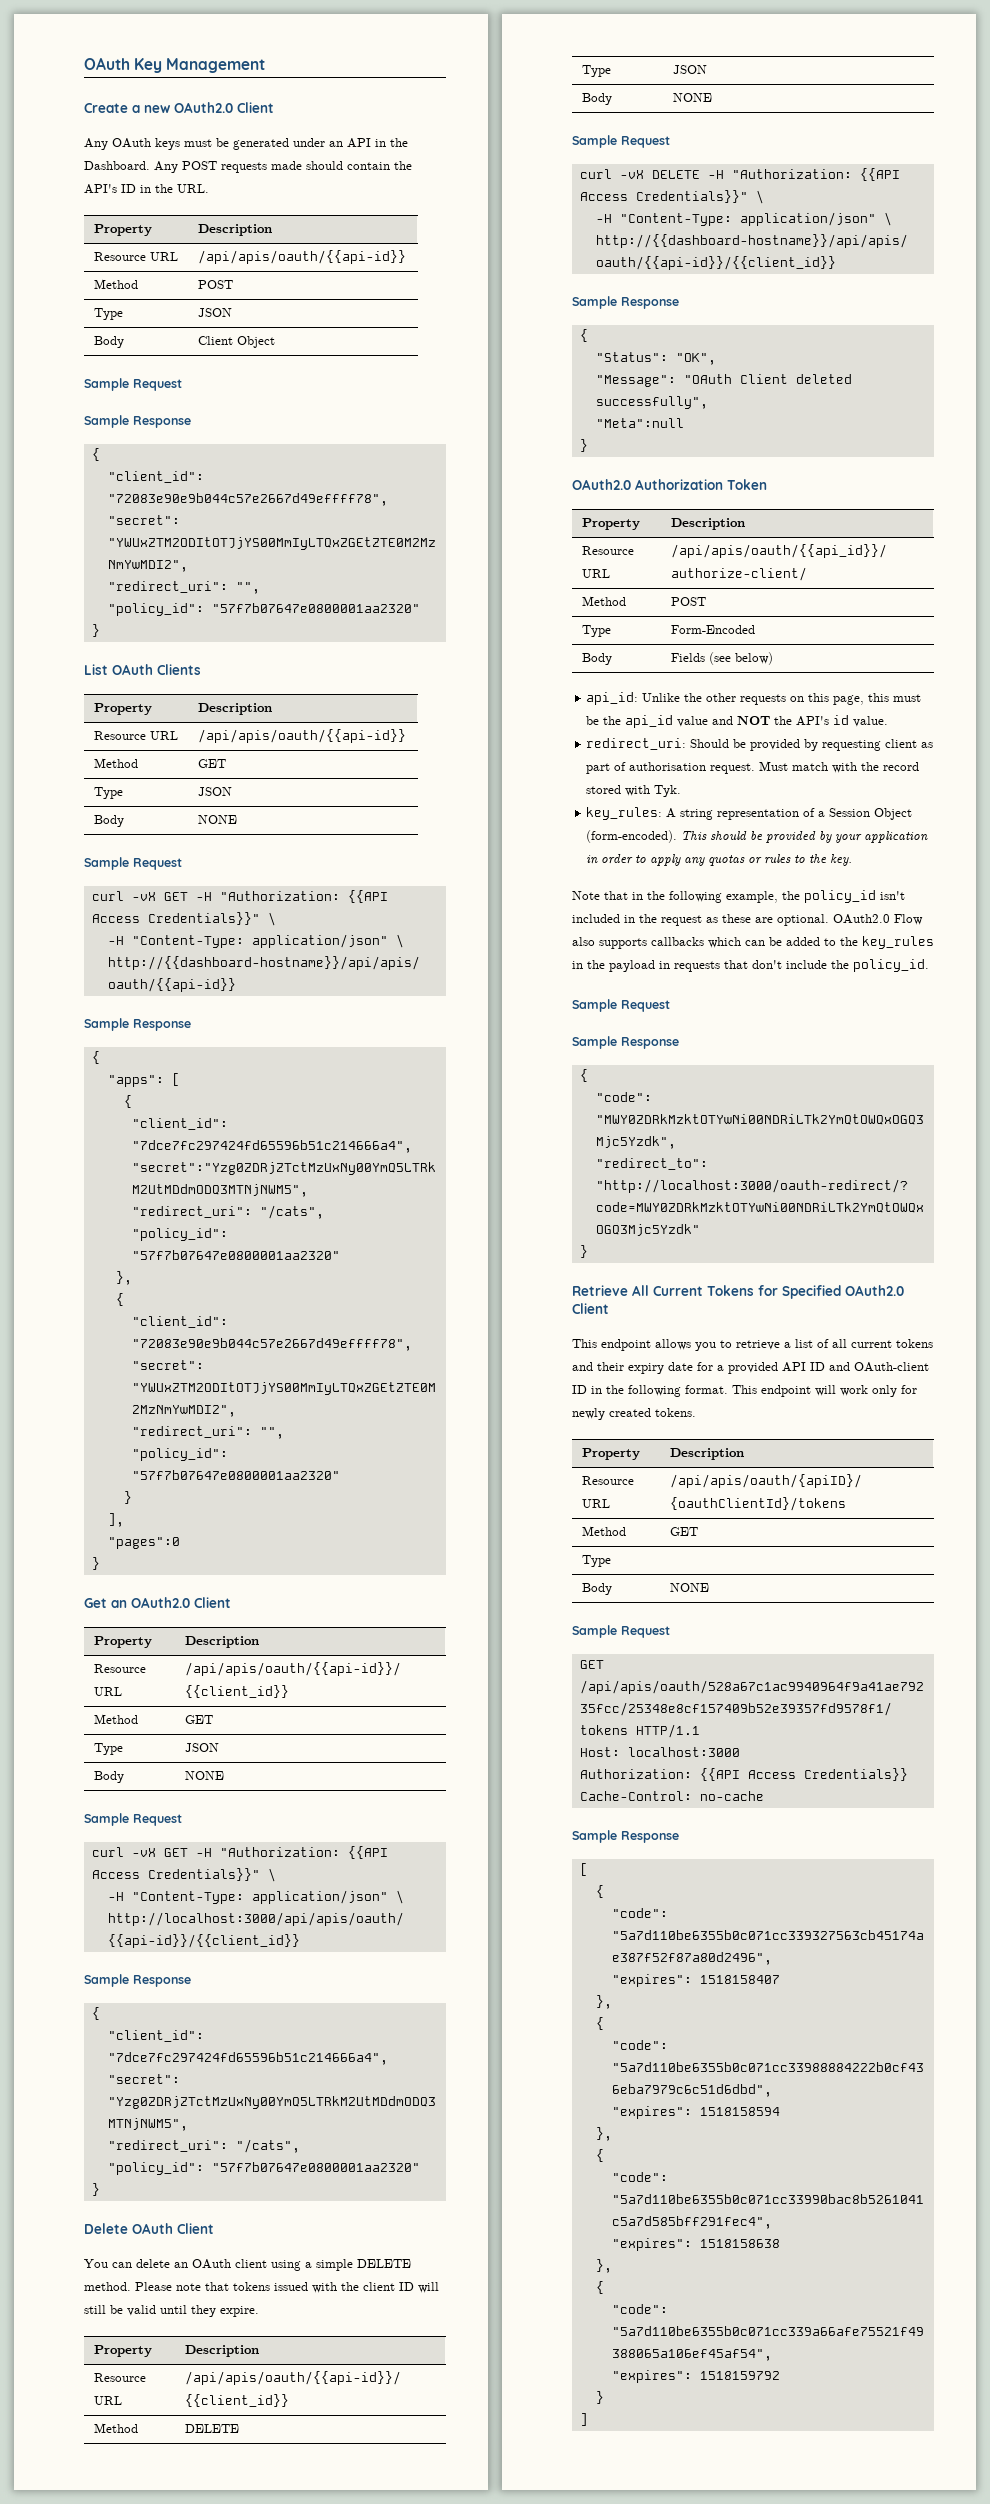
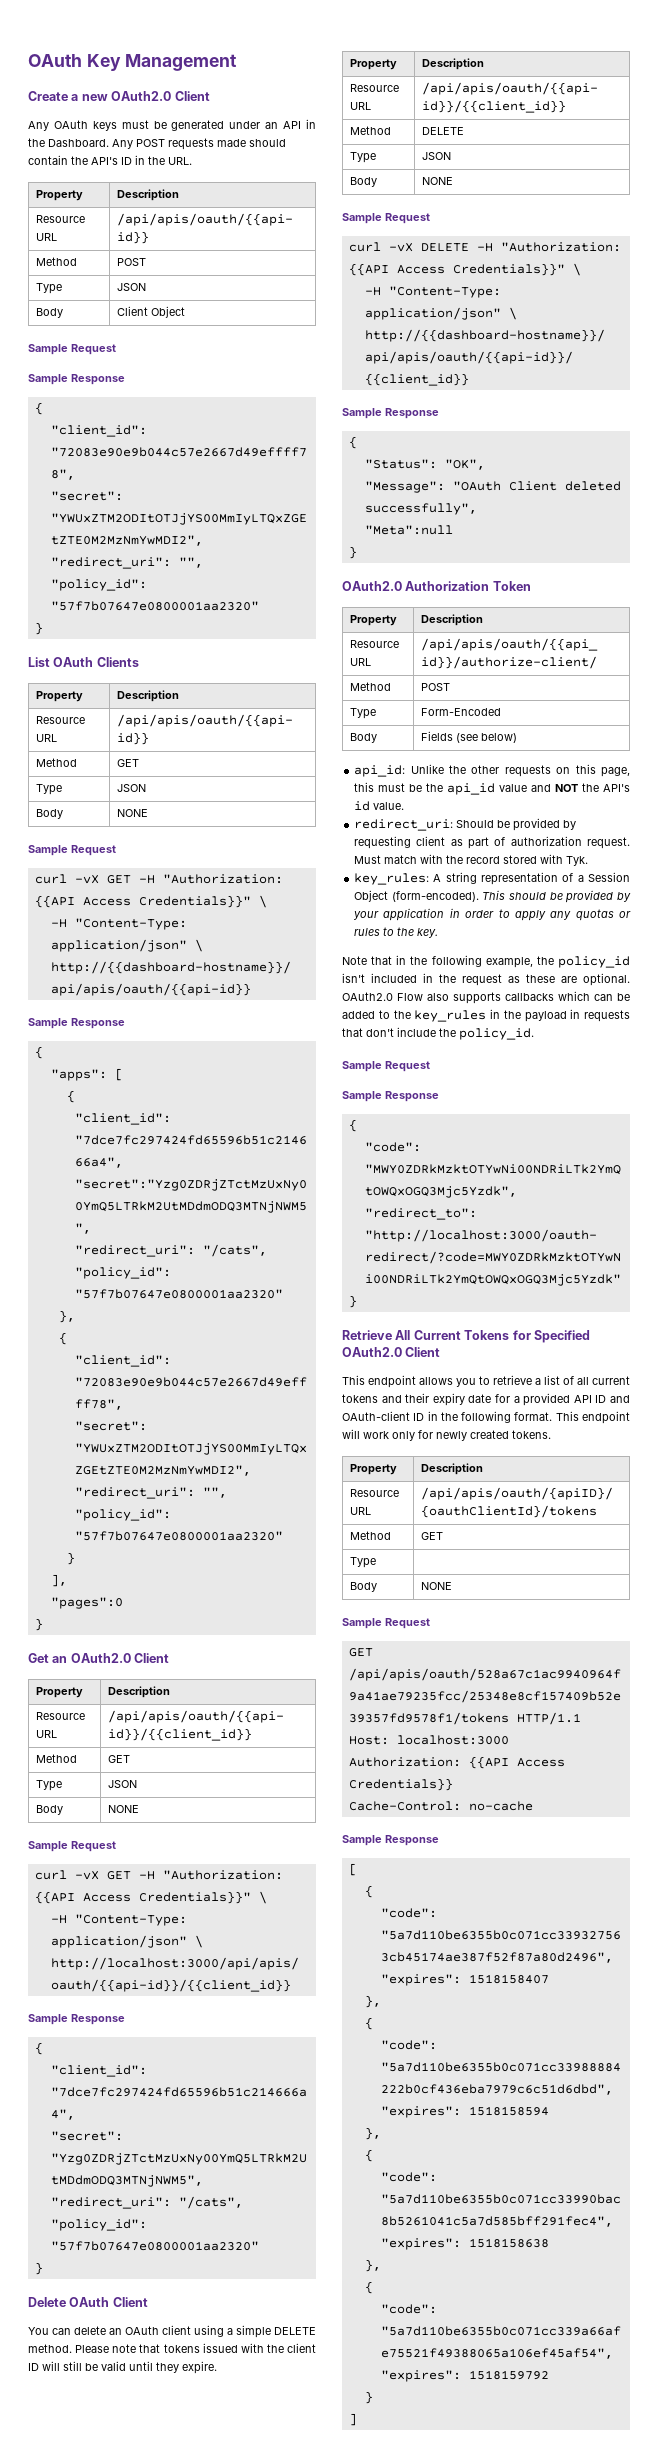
[629,762,707,771] authorisation -> [510,836,582,846] authorization

